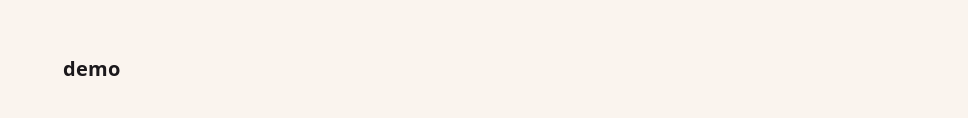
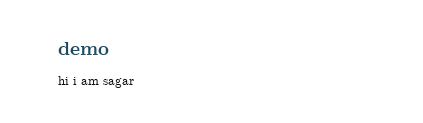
(120, 68) none -> [58,76,134,88] // hi i am sagar

